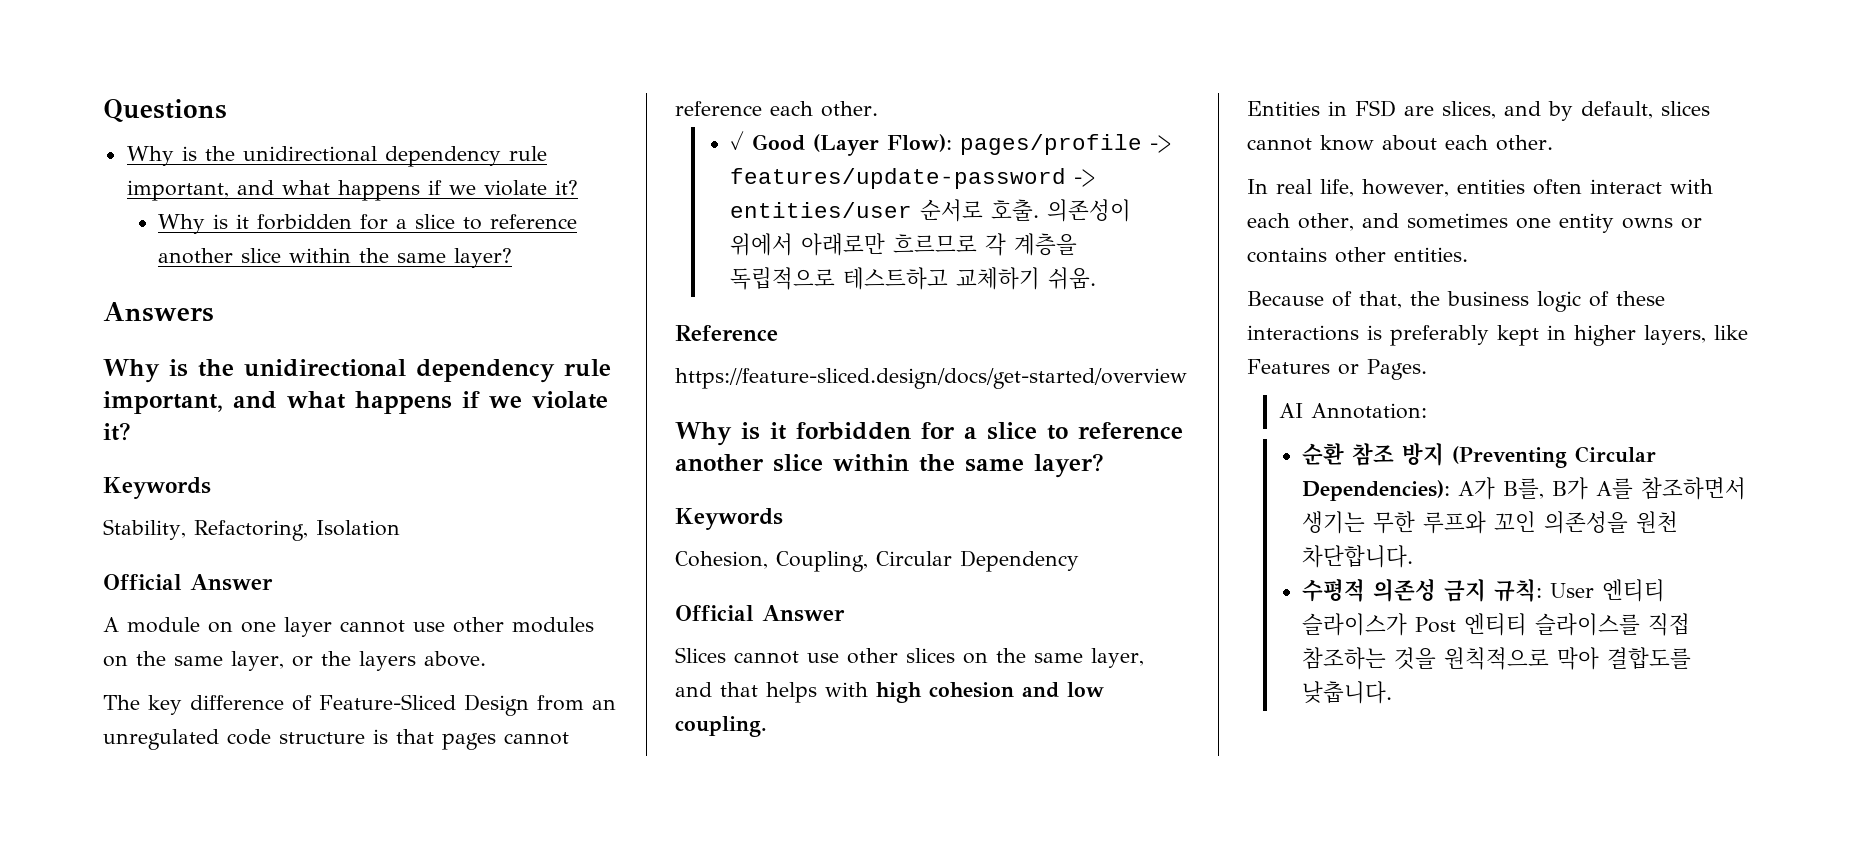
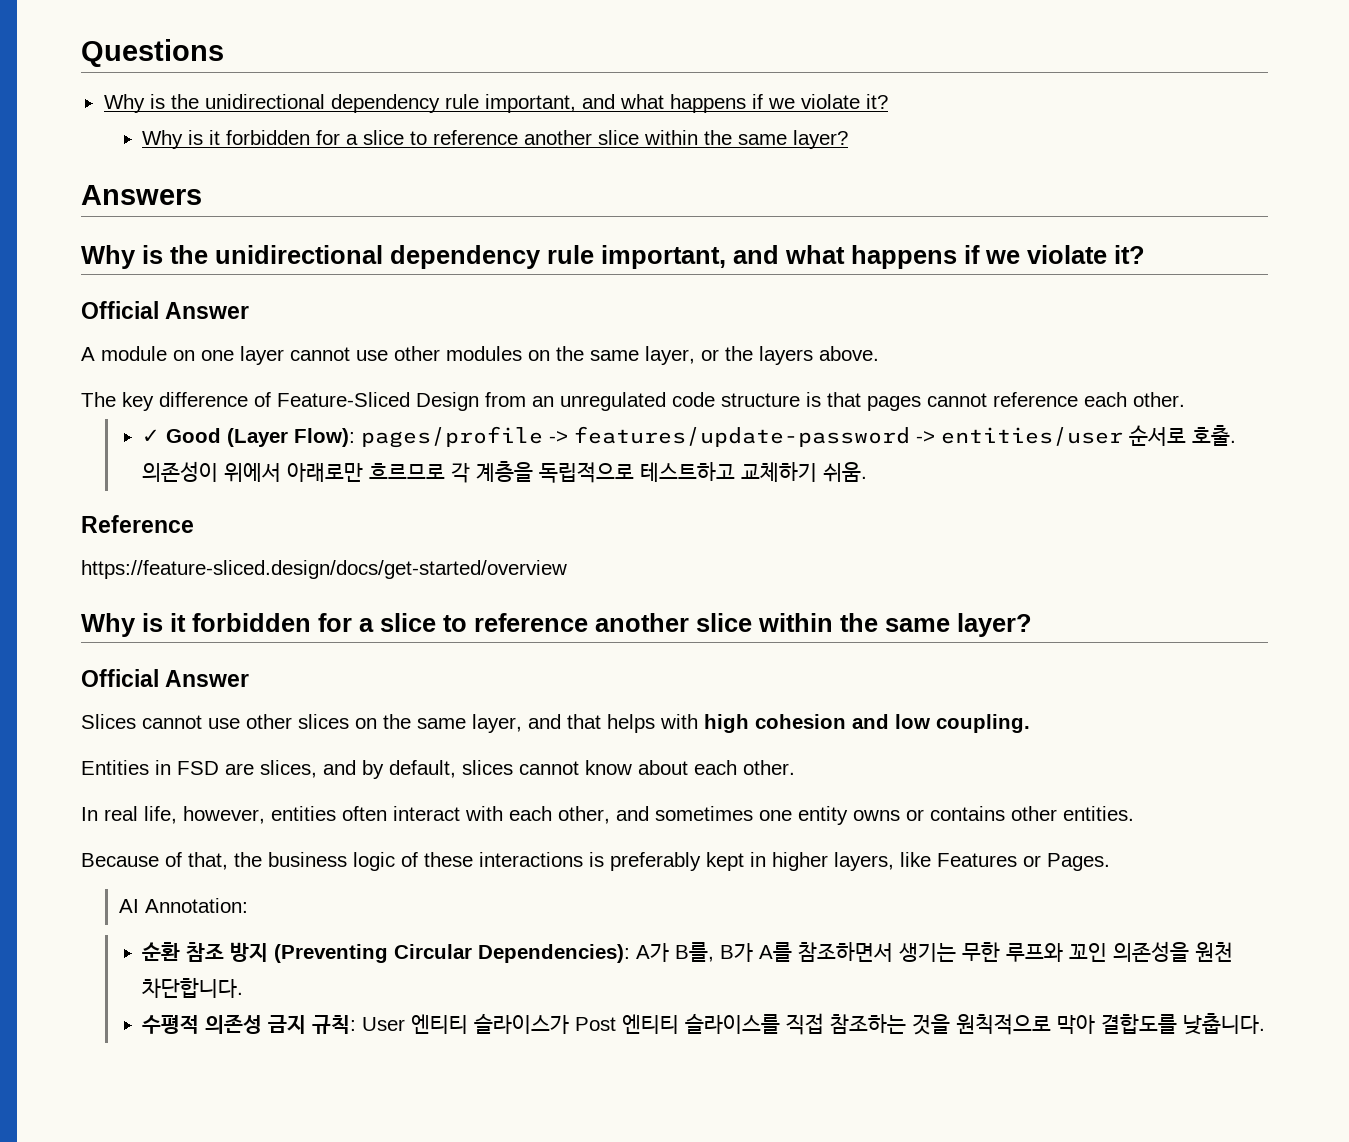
[103,477,211,499] [103,519,400,541] // Keywords // Stability, Refactoring, Isolation -> (1145, 254) none
[675,508,783,530] [675,550,1079,572] // Keywords // Cohesion, Coupling, Circular Dependency -> (1032, 625) none

